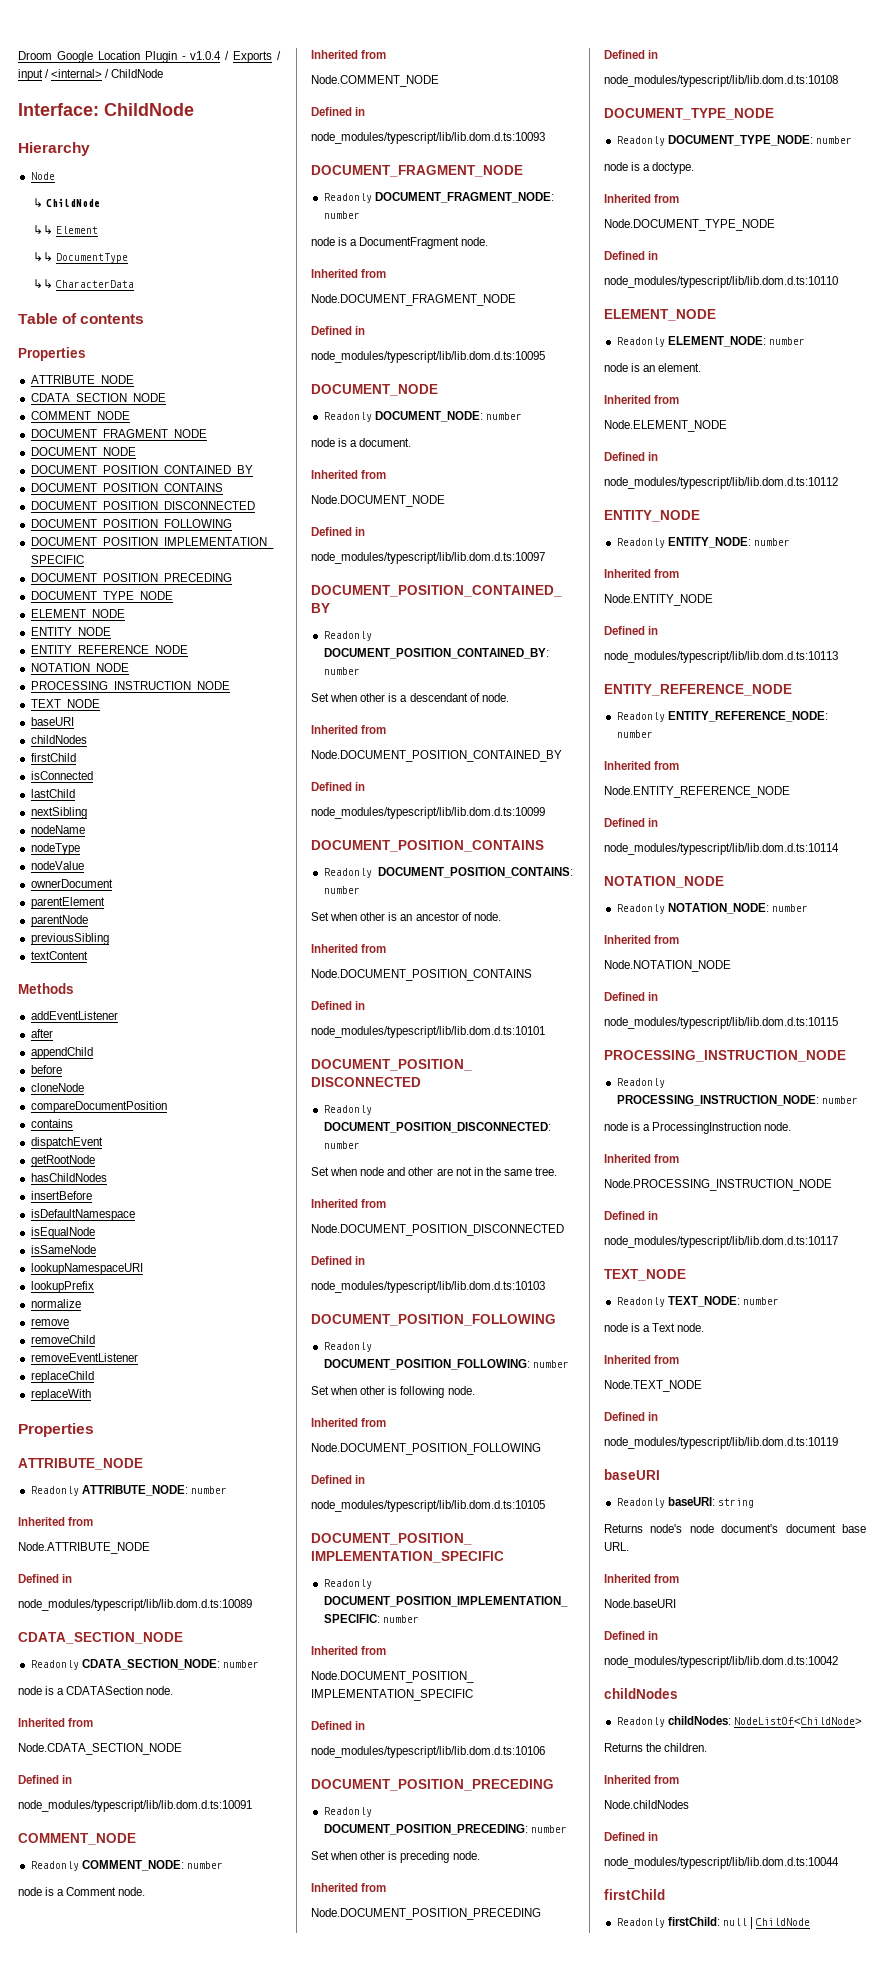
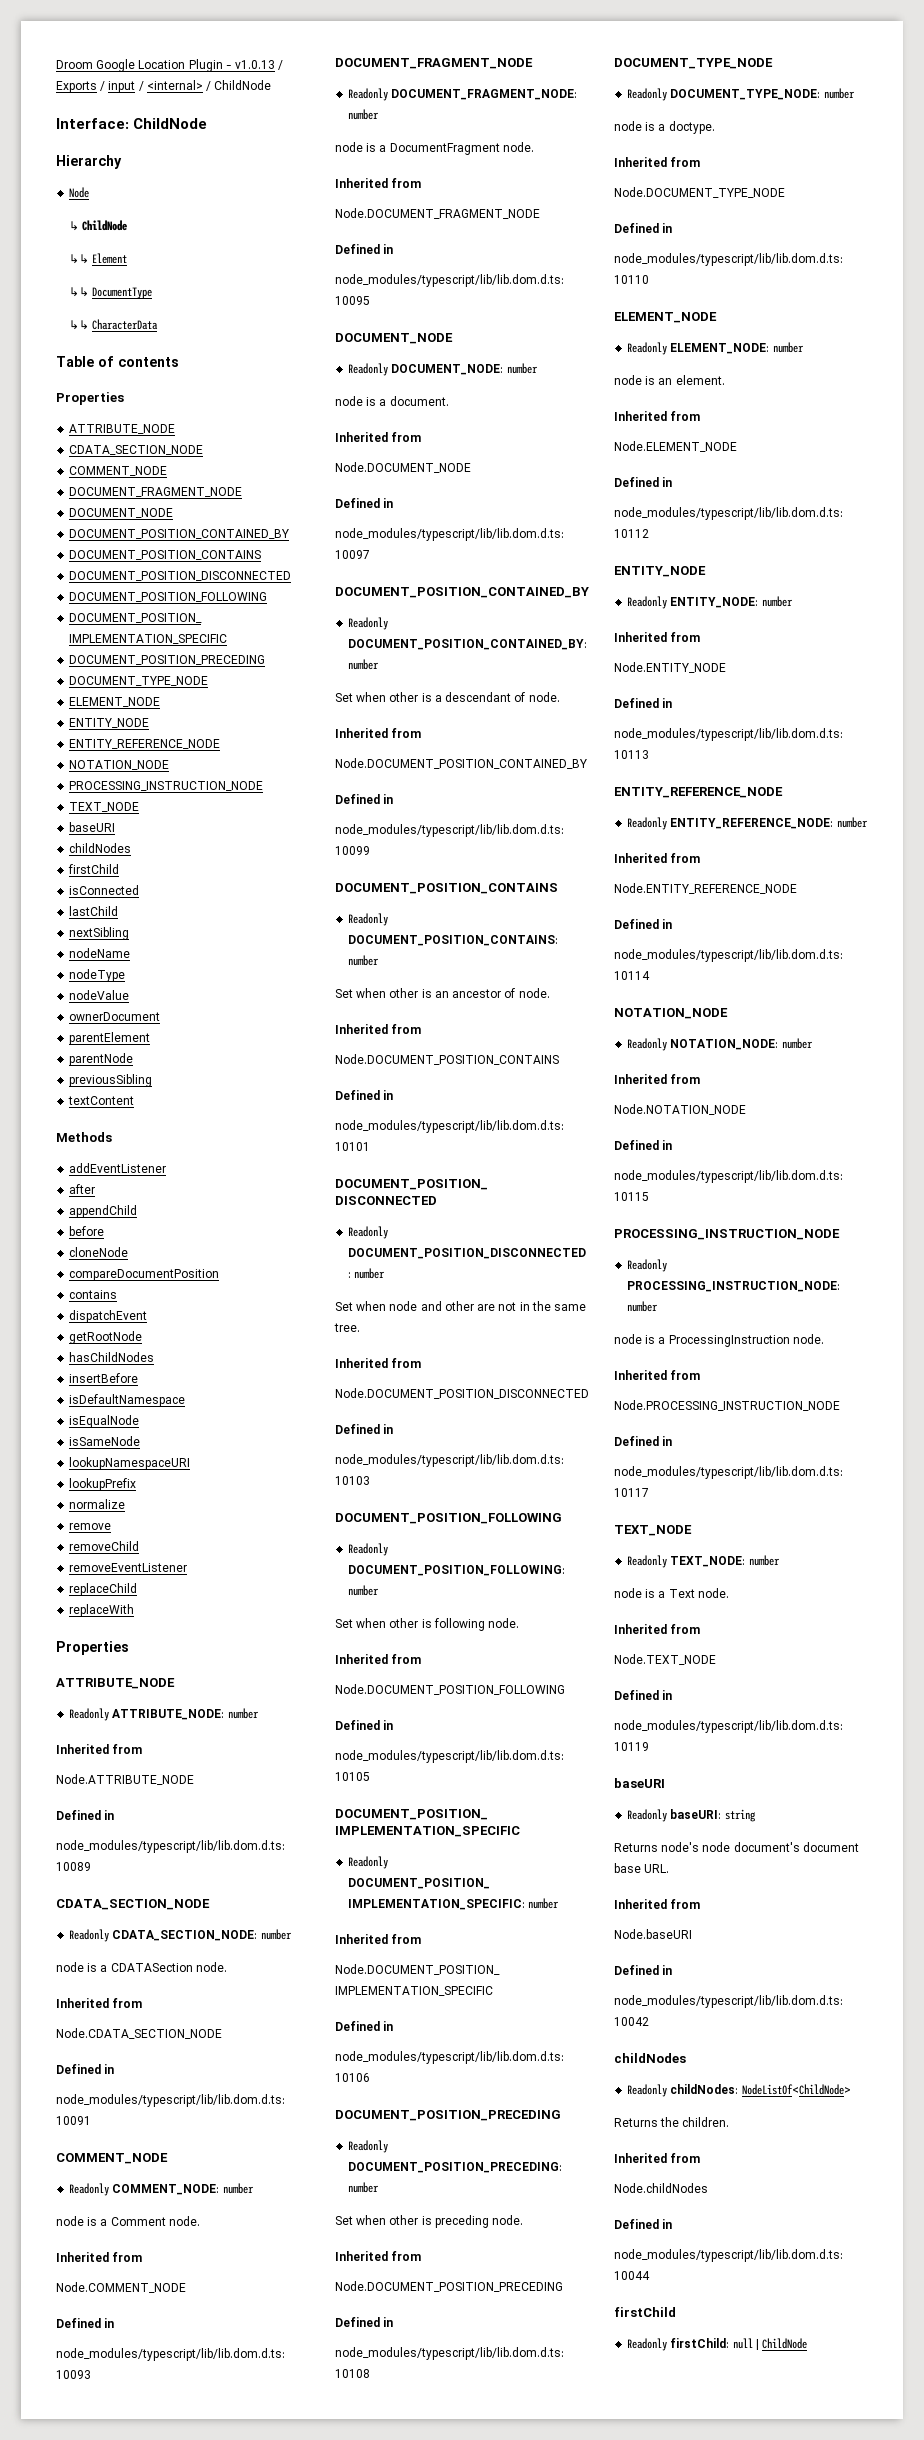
[190,51,222,60] v1.0.4 -> [235,60,276,69] v1.0.13

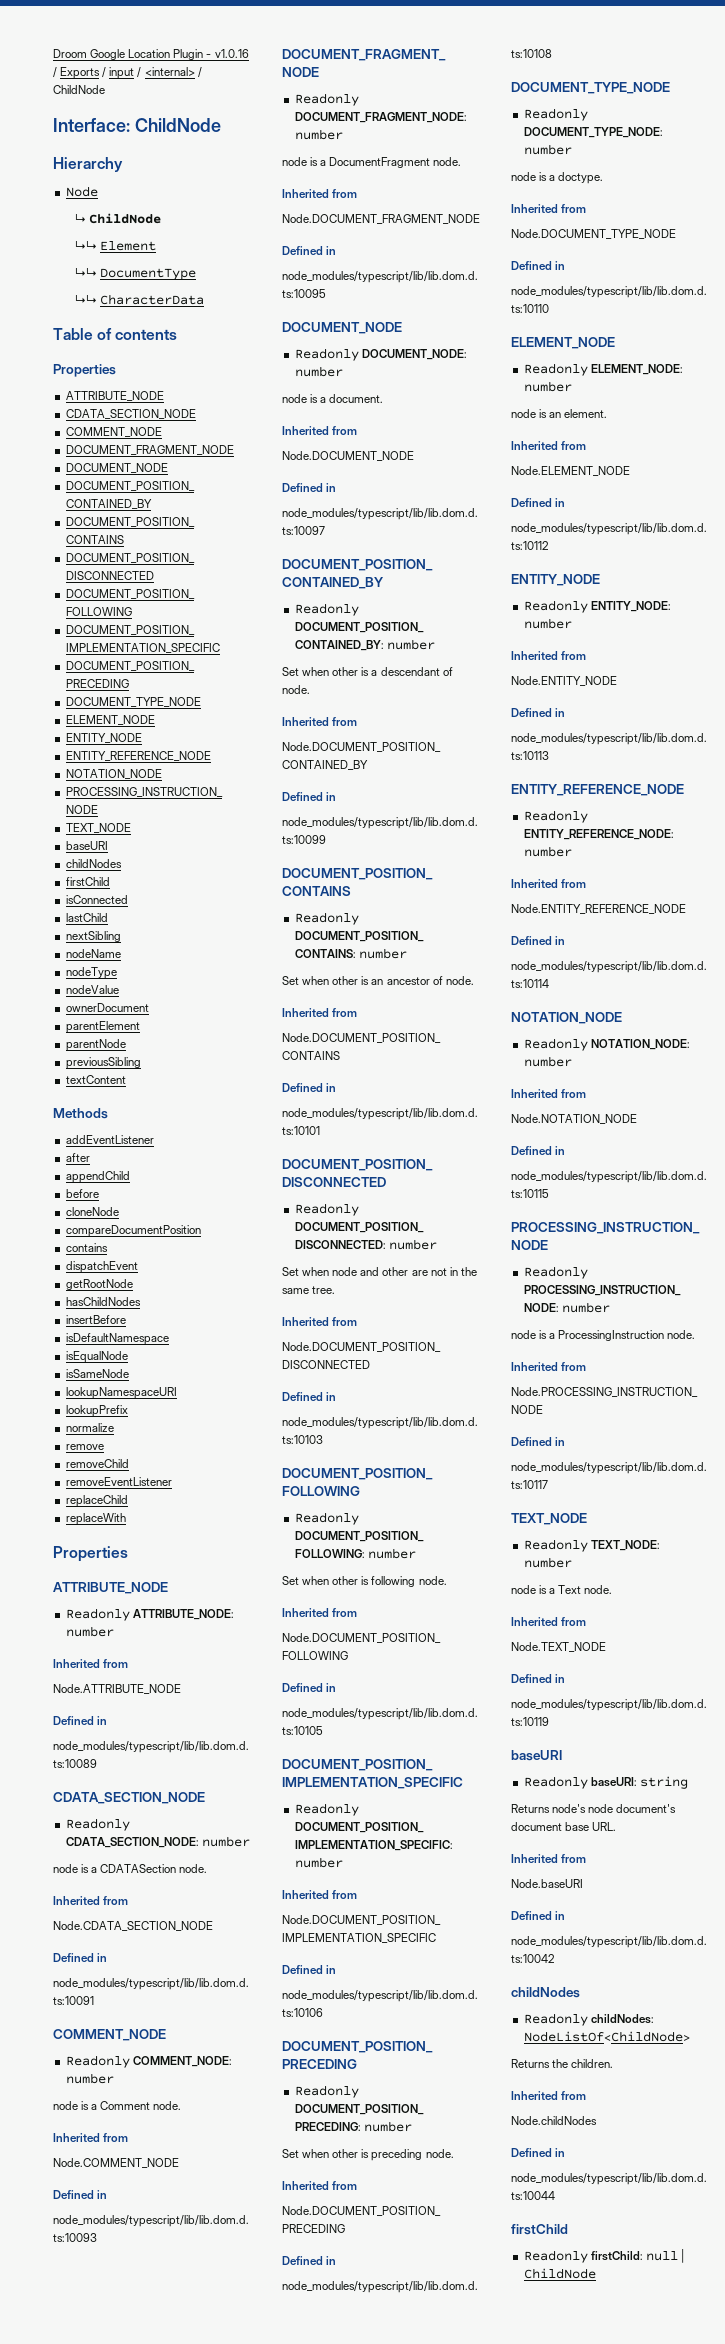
[235,60,276,69] v1.0.13 -> [214,49,249,58] v1.0.16

